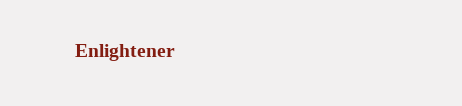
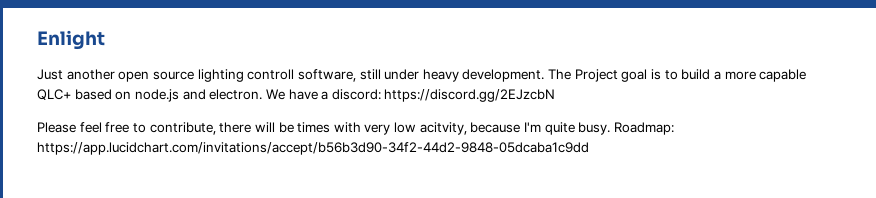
[75,44,175,61] Enlightener -> [37,30,105,50] [37,69,807,82] [37,89,556,102] [37,122,674,135] [37,142,589,155] Enlight // Just another open source lighting controll software, still under heavy development. The Project goal is to build a more capable QLC+ based on node.js and electron. We have a discord: https://discord.gg/2EJzcbN // Please feel free to contribute, there will be times with very low acitvity, because I'm quite busy. Roadmap: https://app.lucidchart.com/invitations/accept/b56b3d90-34f2-44d2-9848-05dcaba1c9dd

